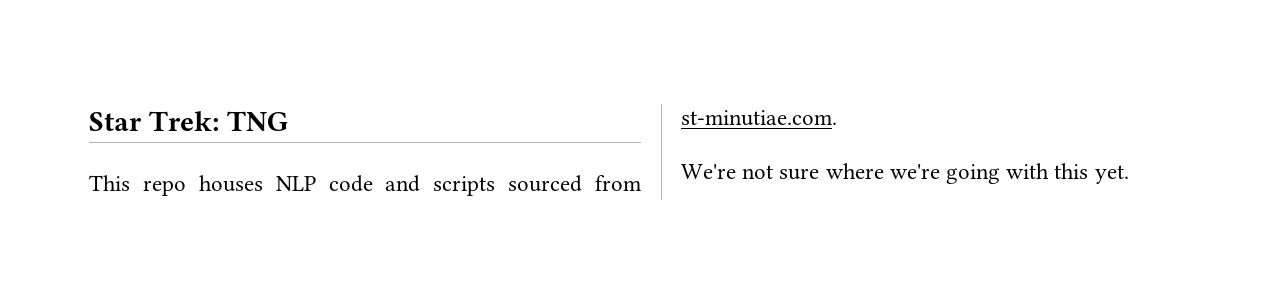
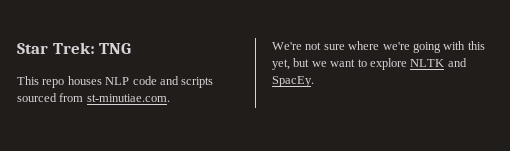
[1094,165,1129,184] yet. -> [272,58,467,70] [272,76,314,87] yet, but we want to explore NLTK and SpacEy.

